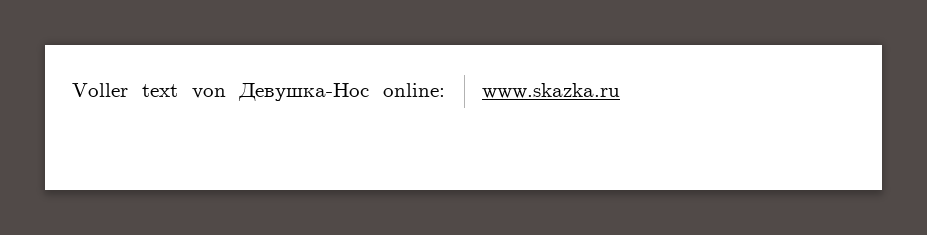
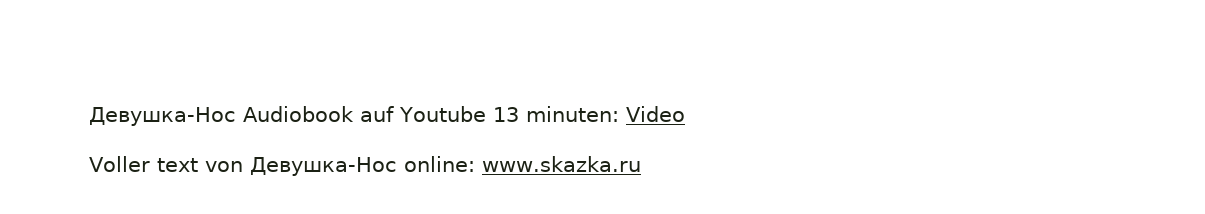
(72, 90) none -> [89,106,685,126] Девушка-Нос Audiobook auf Youtube 13 minuten: Video //

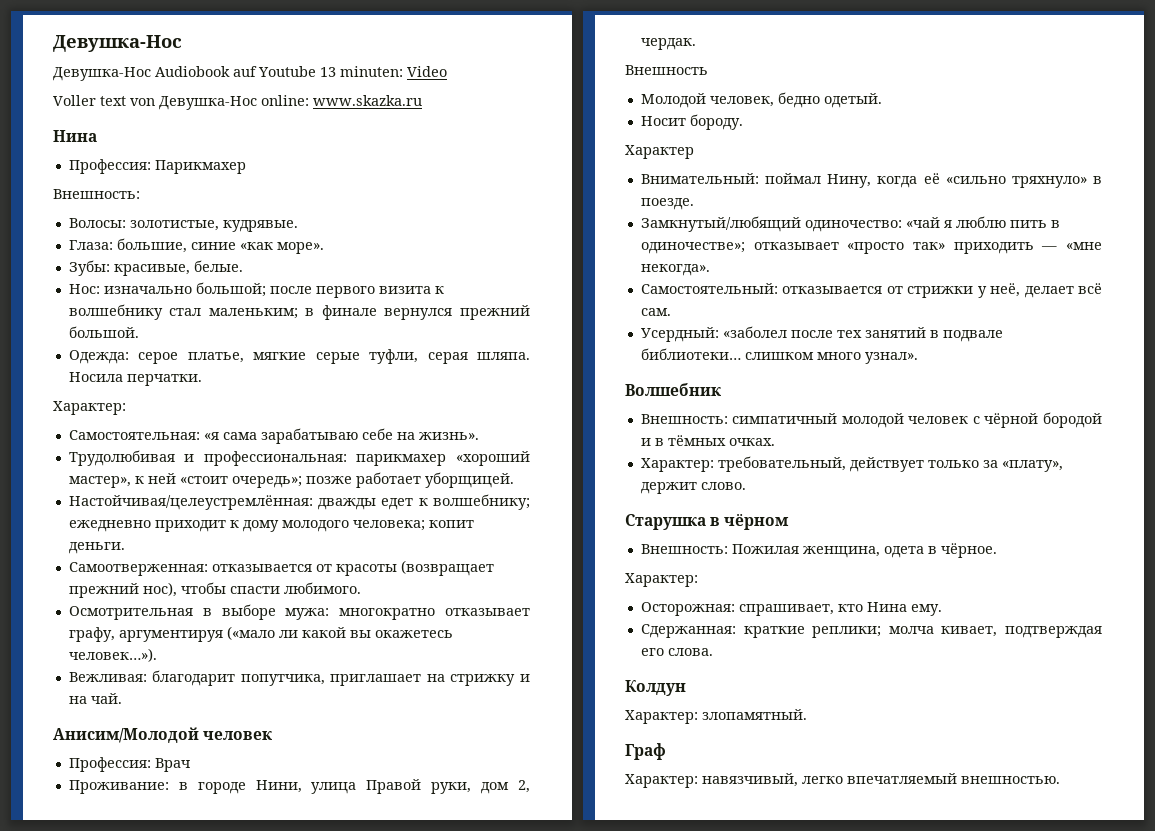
[89,107,236,126] Девушка-Нос -> [53,35,182,52] [53,67,151,81] Девушка-Нос // Девушка-Нос
(641, 164) none -> [53,130,97,142] [68,159,246,174] [53,189,140,199] [68,218,298,232] [68,238,324,254] [68,260,243,276] [68,282,444,298] [68,304,530,320] [68,326,139,338] [68,349,531,364] [68,372,202,386] [53,401,126,415] [68,428,479,444] [68,450,530,466] [68,472,514,488] [68,494,530,510] [68,520,474,532] [68,542,125,554] [68,560,494,576] [68,582,361,598] [68,604,530,620] [68,626,453,642] [68,648,157,662] [68,670,530,686] [68,693,122,704] [53,727,273,743] [68,757,190,772] [68,779,531,794] [640,38,696,50] [625,65,708,75] [640,92,882,108] [640,114,743,130] [625,145,694,159] [640,173,1102,188] [640,198,694,210] [640,216,1060,232] [640,242,1102,254] [640,264,710,276] [640,283,1102,298] [640,308,671,316] [640,326,1003,342] [640,348,918,364] [625,383,721,396] [640,412,1102,428] [640,435,775,446] [640,456,1063,472] [640,482,746,494] [625,513,790,530] [640,543,997,558] [625,573,698,587] [640,602,942,616] [640,624,1102,638] [640,648,713,656] [625,680,686,696] [625,709,807,724] [625,743,666,760] [625,773,1060,788] // Нинa // Профессия: Парикмахер // Внешность: // Волосы: золотистые, кудрявые. // Глаза: большие, синие «как море». // Зубы: красивые, белые. // Нос: изначально большой; после первого визита к волшебнику стал маленьким; в финале вернулся прежний большой. // Одежда: серое платье, мягкие серые туфли, серая шляпа. Носила перчатки. // Характер: // Самостоятельная: «я сама зарабатываю себе на жизнь». // Трудолюбивая и профессиональная: парикмахер «хороший мастер», к ней «стоит очередь»; позже работает уборщицей. // Настойчивая/целеустремлённая: дважды едет к волшебнику; ежедневно приходит к дому молодого человека; копит деньги. // Самоотверженная: отказывается от красоты (возвращает прежний нос), чтобы спасти любимого. // Осмотрительная в выборе мужа: многократно отказывает графу, аргументируя («мало ли какой вы окажетесь человек…»). // Вежливая: благодарит попутчика, приглашает на стрижку и на чай. // Анисим/Молодой человек // Профессия: Врач // Проживание: в городе Нини, улица Правой руки, дом 2, чердак. // Внешность // Молодой человек, бедно одетый. // Носит бороду. // Характер // Внимательный: поймал Нину, когда её «сильно тряхнуло» в поезде. // Замкнутый/любящий одиночество: «чай я люблю пить в одиночестве»; отказывает «просто так» приходить — «мне некогда». // Самостоятельный: отказывается от стрижки у неё, делает всё сам. // Усердный: «заболел после тех занятий в подвале библиотеки… слишком много узнал». // Волшебник // Внешность: симпатичный молодой человек с чёрной бородой и в тёмных очках. // Характер: требовательный, действует только за «плату», держит слово. // Старушка в чёрном // Внешность: Пожилая женщина, одета в чёрное. // Характер: // Осторожная: спрашивает, кто Нина ему. // Сдержанная: краткие реплики; молча кивает, подтверждая его слова. // Колдун // Характер: злопамятный. // Граф // Характер: навязчивый, легко впечатляемый внешностью.

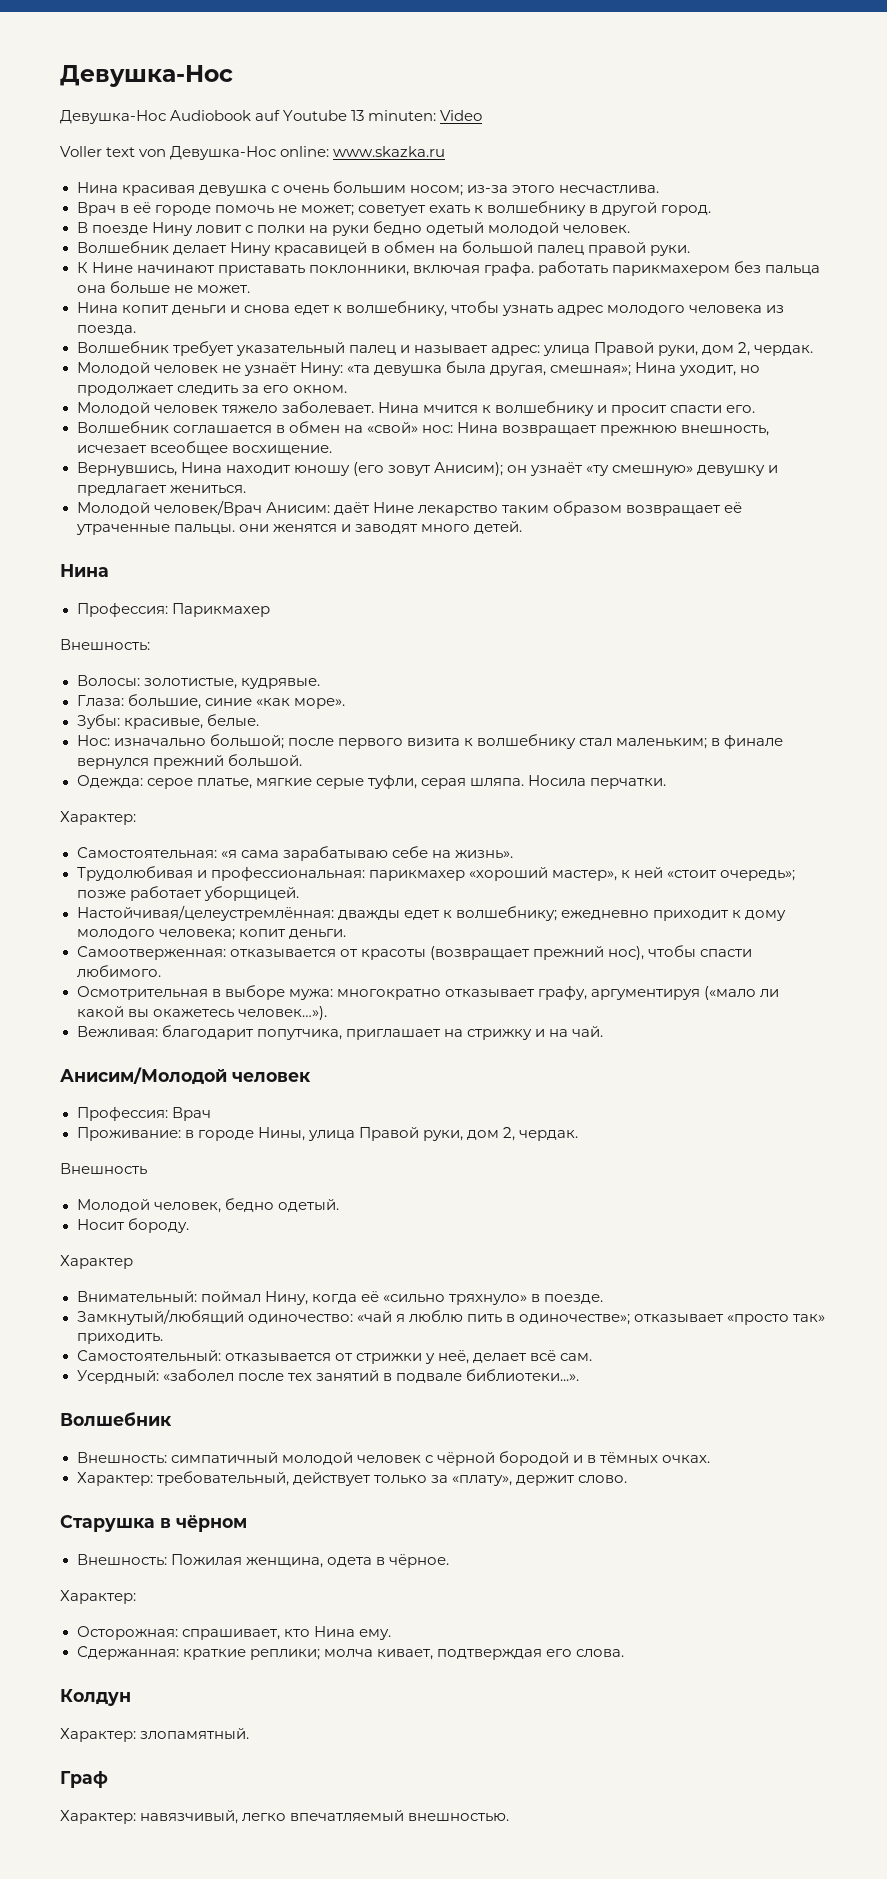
(422, 100) none -> [76,181,659,196] [76,201,712,216] [76,221,631,236] [76,241,690,256] [76,261,820,276] [76,281,250,294] [76,301,785,316] [76,325,136,335] [76,341,814,356] [76,361,761,376] [76,385,347,396] [76,401,756,416] [76,421,769,436] [76,441,332,455] [76,462,779,476] [76,485,246,496] [76,500,742,516] [75,521,522,535] // Нина красивая девушка с очень большим носом; из-за этого несчастлива. // Врач в её городе помочь не может; советует ехать к волшебнику в другой город. // В поезде Нину ловит с полки на руки бедно одетый молодой человек. // Волшебник делает Нину красавицей в обмен на большой палец правой руки. // К Нине начинают приставать поклонники, включая графа. работать парикмахером без пальца она больше не может. // Нина копит деньги и снова едет к волшебнику, чтобы узнать адрес молодого человека из поезда. // Волшебник требует указательный палец и называет адрес: улица Правой руки, дом 2, чердак. // Молодой человек не узнаёт Нину: «та девушка была другая, смешная»; Нина уходит, но продолжает следить за его окном. // Молодой человек тяжело заболевает. Нина мчится к волшебнику и просит спасти его. // Волшебник соглашается в обмен на «свой» нос: Нина возвращает прежнюю внешность, исчезает всеобщее восхищение. // Вернувшись, Нина находит юношу (его зовут Анисим); он узнаёт «ту смешную» девушку и предлагает жениться. // Молодой человек/Врач Анисим: даёт Нине лекарство таким образом возвращает её утраченные пальцы. они женятся и заводят много детей.
[255,780,302,793] Нини, -> [257,1127,305,1141] Нины,
[953,242,1102,254] [640,264,710,276] приходить — «мне некогда». -> [76,1333,163,1344] приходить.
[640,348,918,364] библиотеки… слишком много узнал». -> [465,1369,579,1381] библиотеки...».

